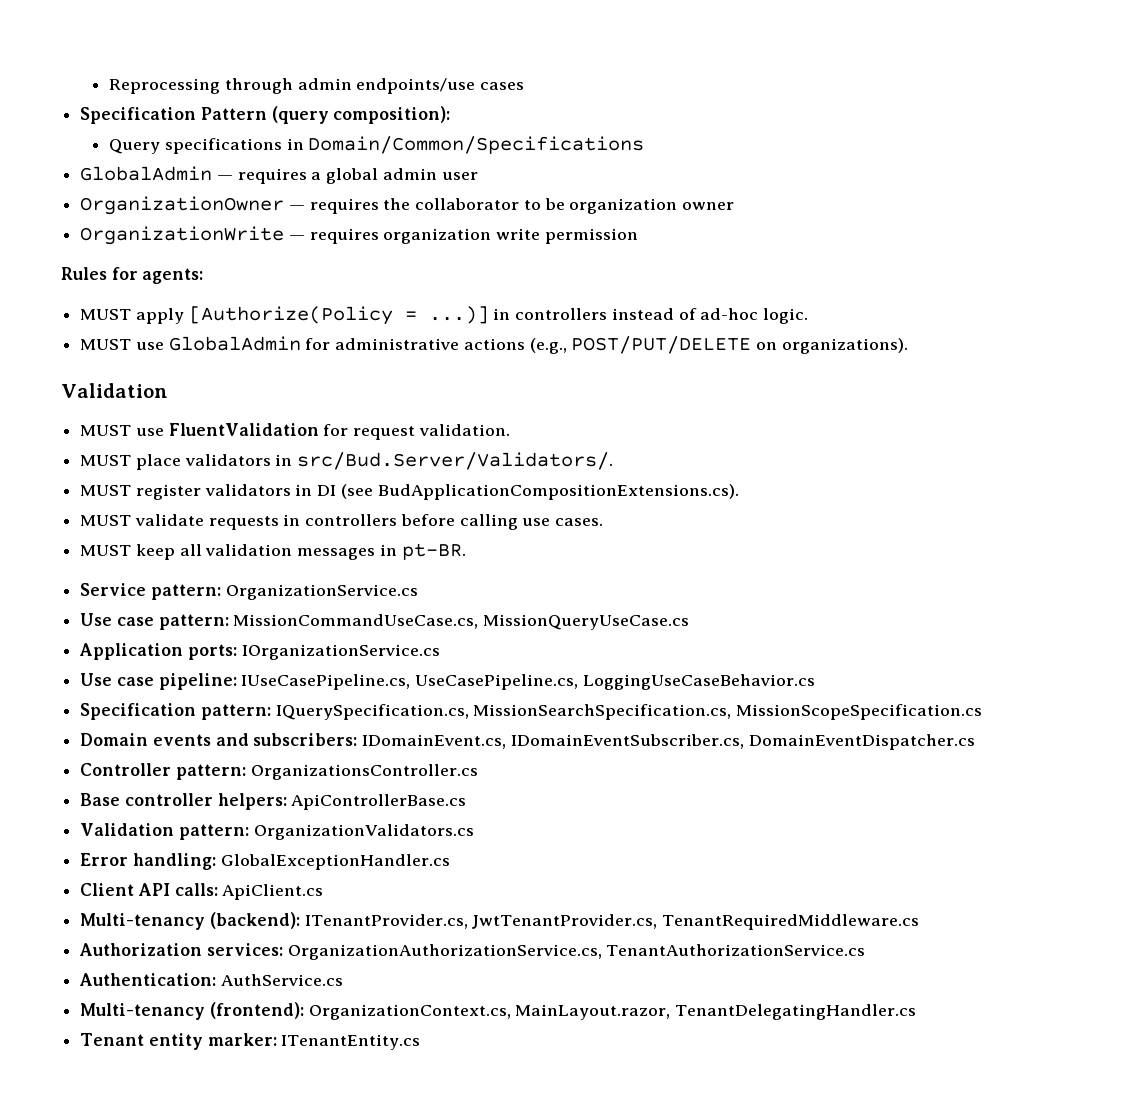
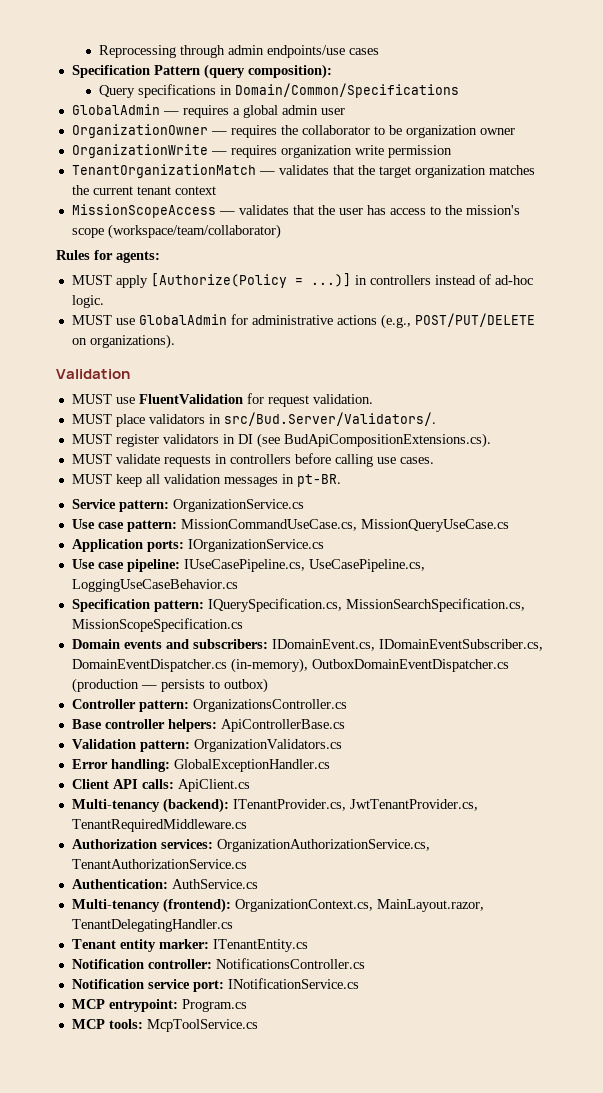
(638, 236) none -> [71,164,535,178] [71,185,216,195] [71,204,520,218] [71,224,281,239] // TenantOrganizationMatch — validates that the target organization matches the current tenant context // MissionScopeAccess — validates that the user has access to the mission's scope (workspace/team/collaborator)
[377,484,739,500] BudApplicationCompositionExtensions.cs). -> [283,433,491,448] BudApiCompositionExtensions.cs).
(975, 742) none -> [230,658,509,673] [71,678,268,693] (in-memory), OutboxDomainEventDispatcher.cs (production — persists to outbox)
(421, 1042) none -> [71,958,365,969] [71,978,359,992] [71,999,247,1012] [71,1019,258,1032] // Notification controller: NotificationsController.cs // Notification service port: INotificationService.cs // MCP entrypoint: Program.cs // MCP tools: McpToolService.cs

